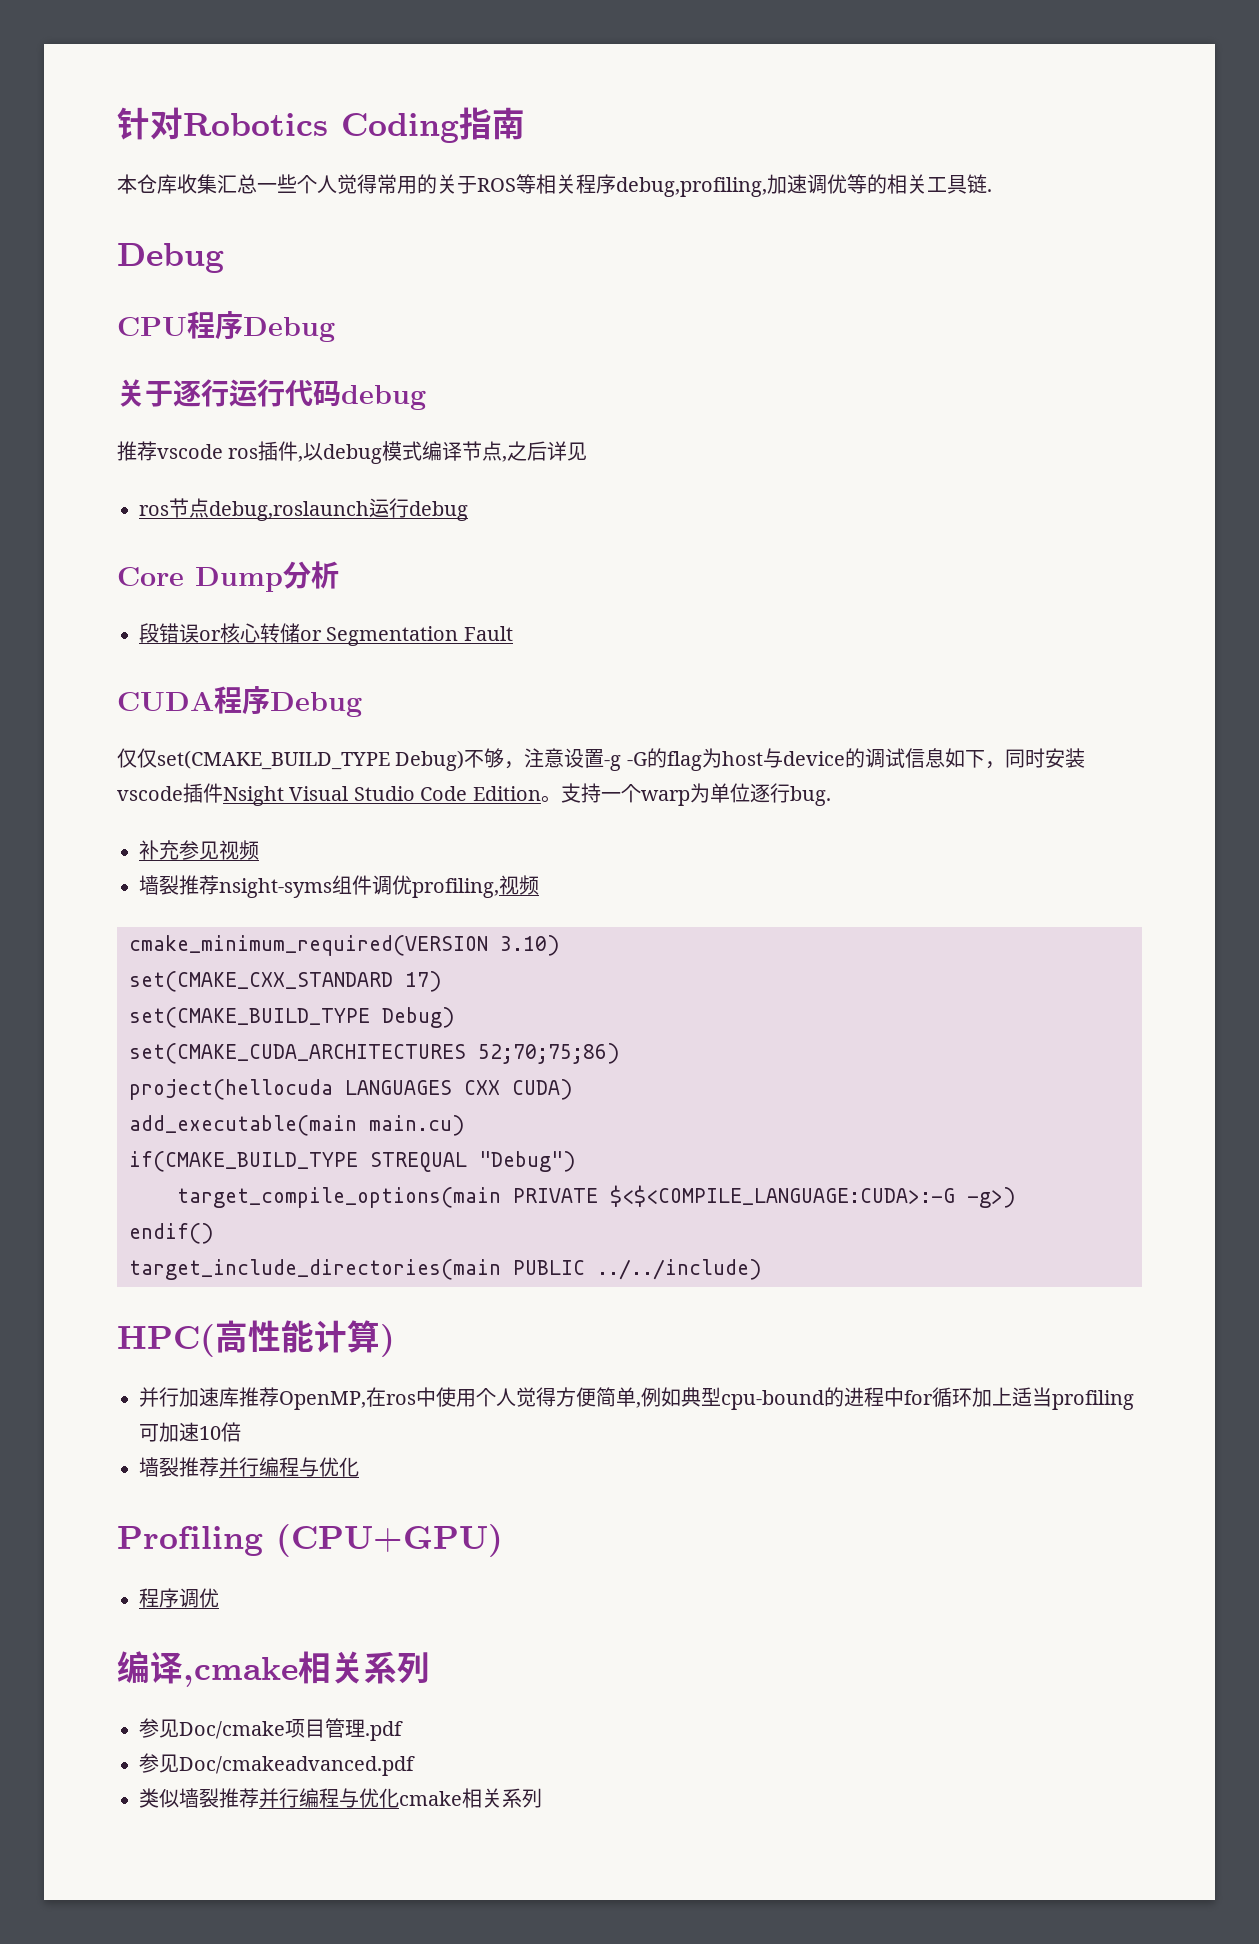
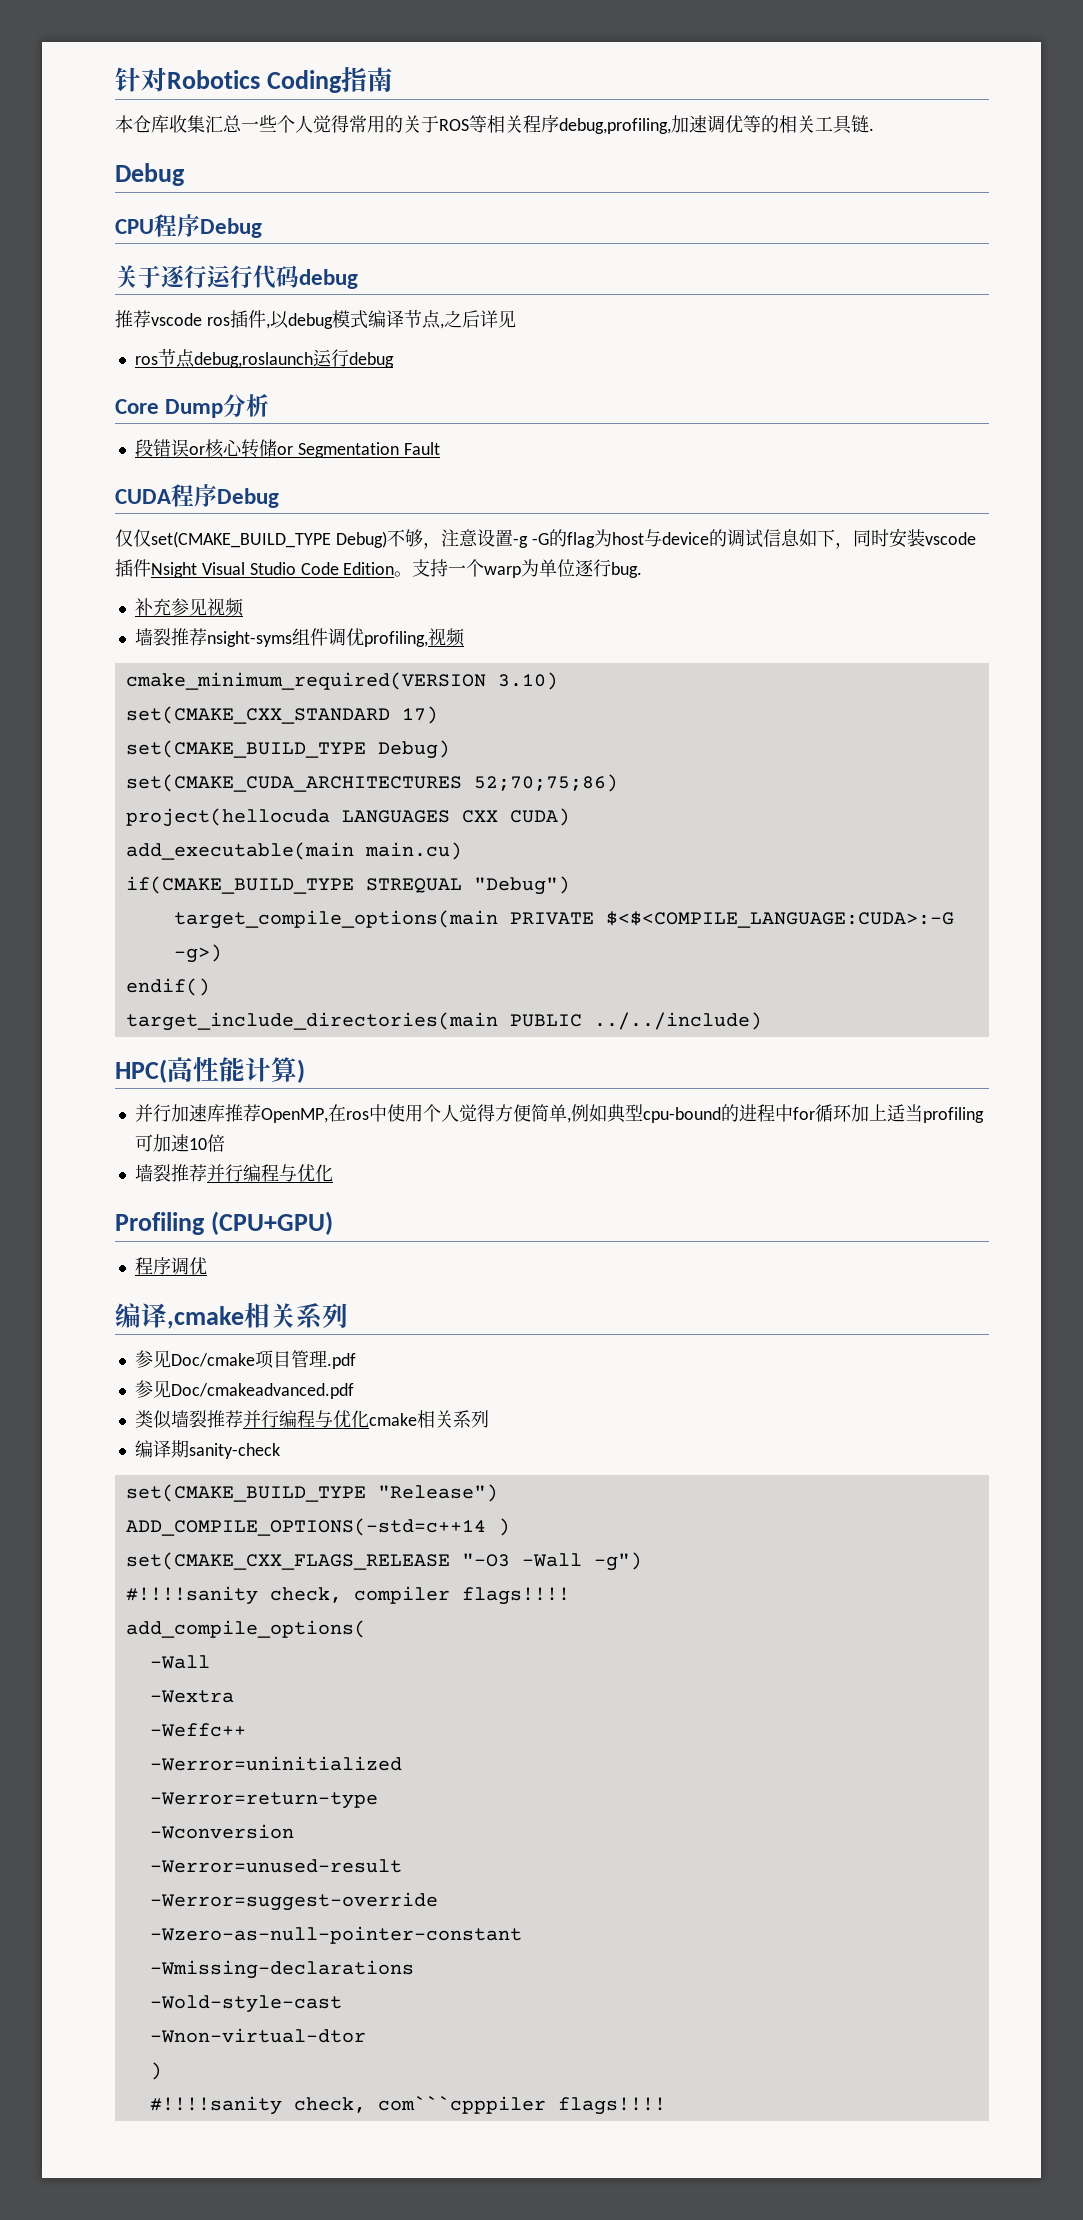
(542, 1798) none -> [134,1440,280,1459] [125,1484,498,1502] [125,1518,510,1536] [125,1552,642,1571] [125,1586,570,1605] [125,1620,366,1638] [149,1655,210,1669] [149,1690,234,1703] [149,1723,246,1737] [149,1756,402,1771] [149,1792,378,1809] [149,1824,294,1839] [149,1859,402,1873] [149,1892,438,1911] [149,1926,522,1944] [149,1960,414,1979] [149,1995,342,2013] [149,2028,366,2043] [149,2062,162,2080] [149,2096,666,2115] // 编译期sanity-check // set(CMAKE_BUILD_TYPE "Release") // ADD_COMPILE_OPTIONS(-std=c++14 ) // set(CMAKE_CXX_FLAGS_RELEASE "-O3 -Wall -g") // #!!!!sanity check, compiler flags!!!! // add_compile_options( // -Wall // -Wextra // -Weffc++ // -Werror=uninitialized // -Werror=return-type // -Wconversion // -Werror=unused-result // -Werror=suggest-override // -Wzero-as-null-pointer-constant // -Wmissing-declarations // -Wold-style-cast // -Wnon-virtual-dtor // ) // #!!!!sanity check, com```cpppiler flags!!!!

